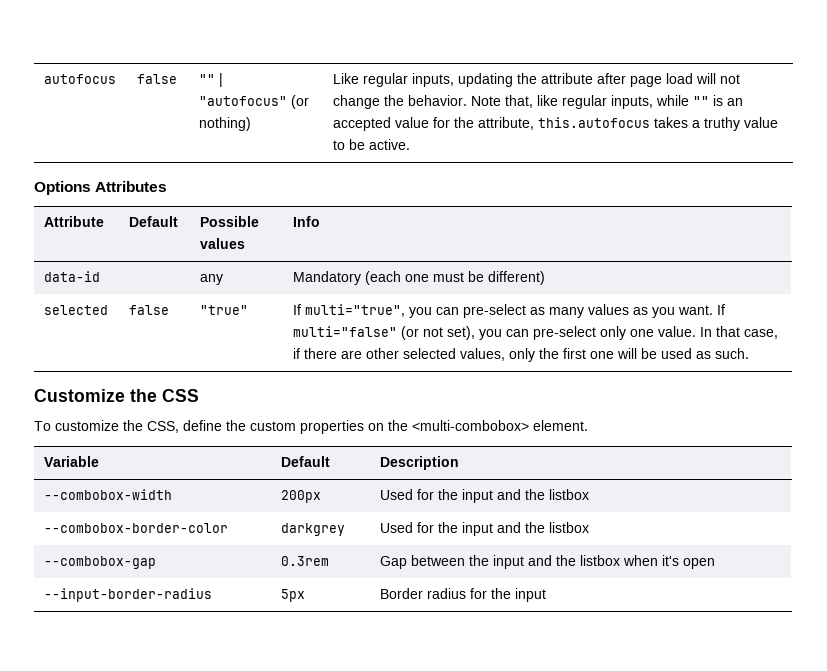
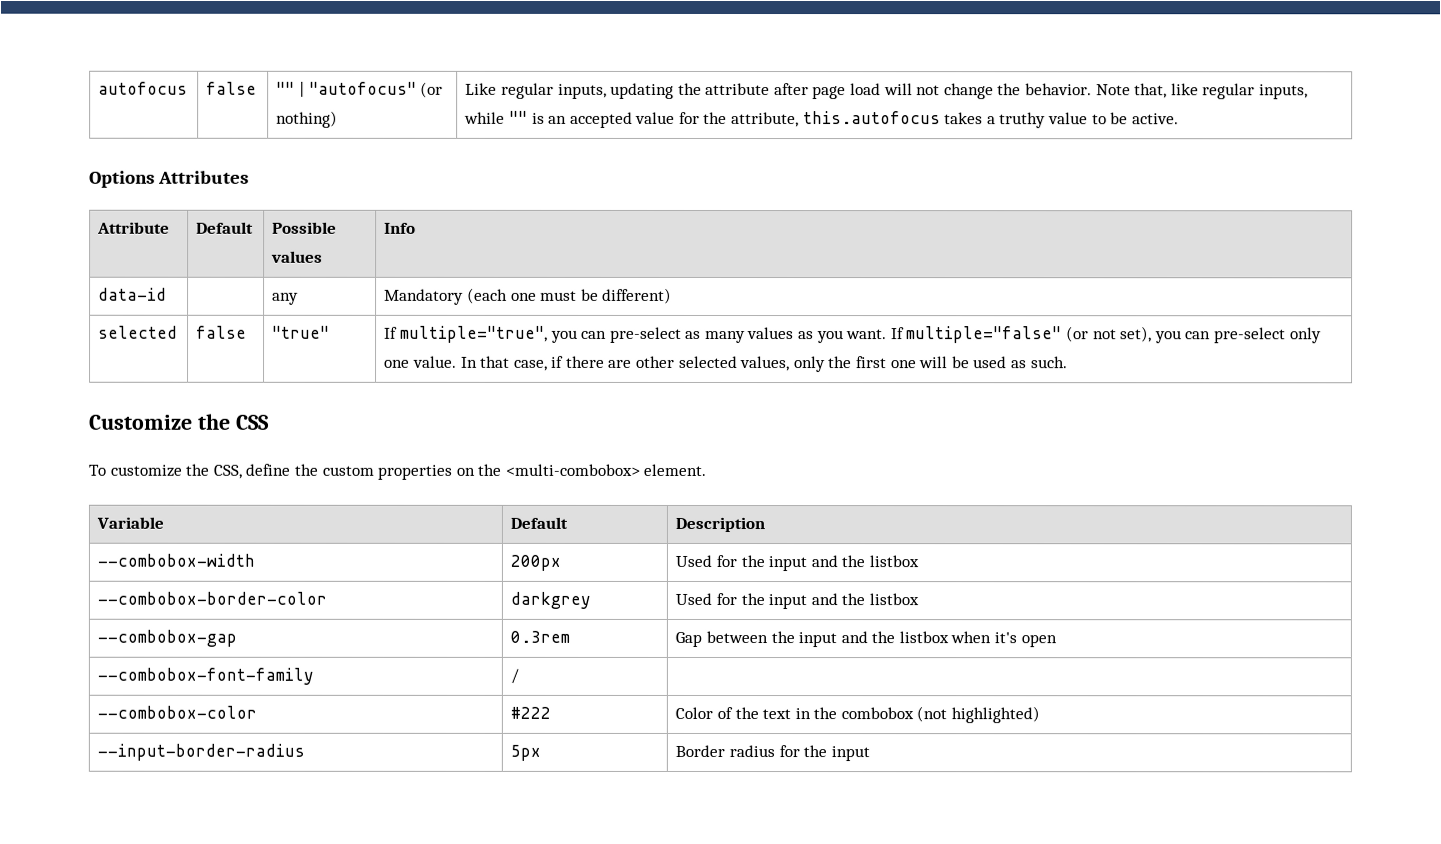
[305,304,406,317] multi="true", -> [399,325,548,343] multiple="true",
[293,326,398,337] multi="false" -> [906,326,1063,344] multiple="false"
(716, 563) none -> [97,667,315,685] [510,668,520,684] [97,705,258,719] [510,706,552,719] [675,706,1041,724] // --combobox-font-family | / | // --combobox-color | #222 | Color of the text in the combobox (not highlighted)

